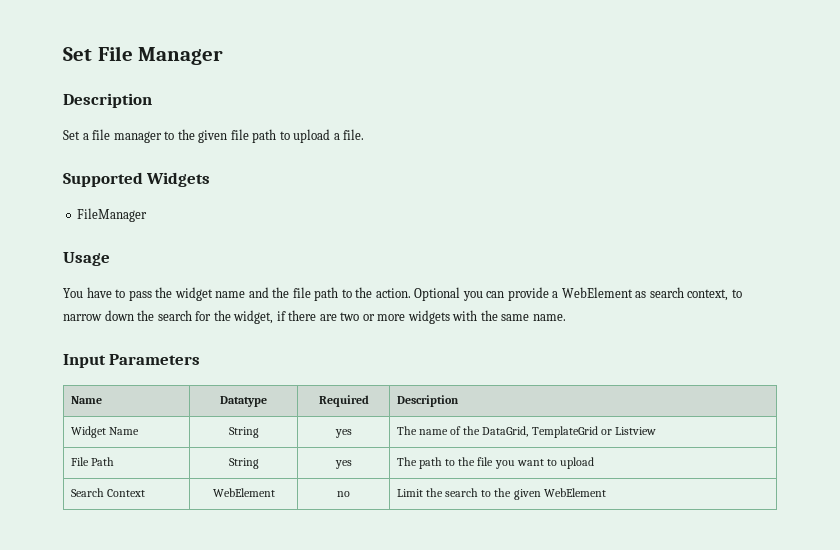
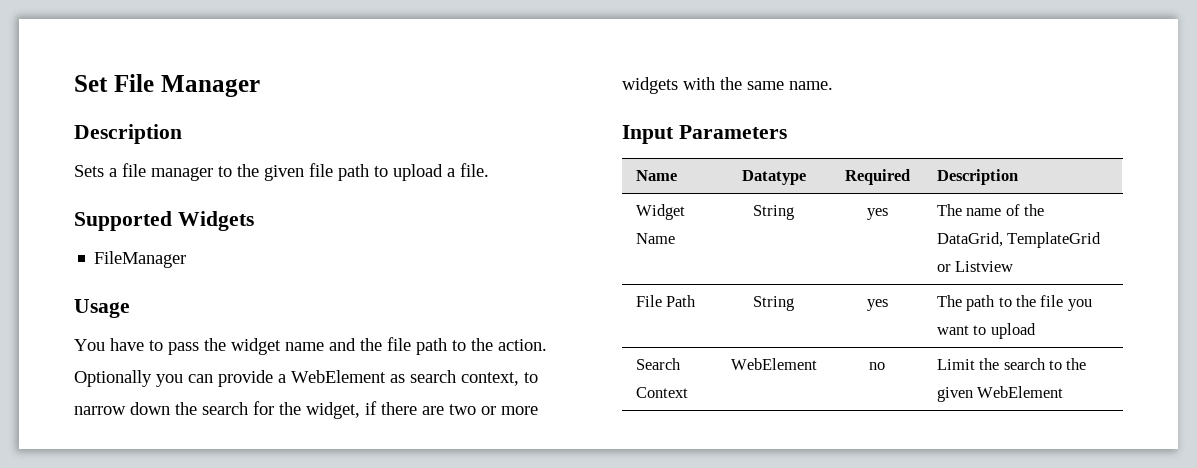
[63,130,80,140] Set -> [74,165,104,177] Sets
[414,287,461,301] Optional -> [74,370,152,387] Optionally

